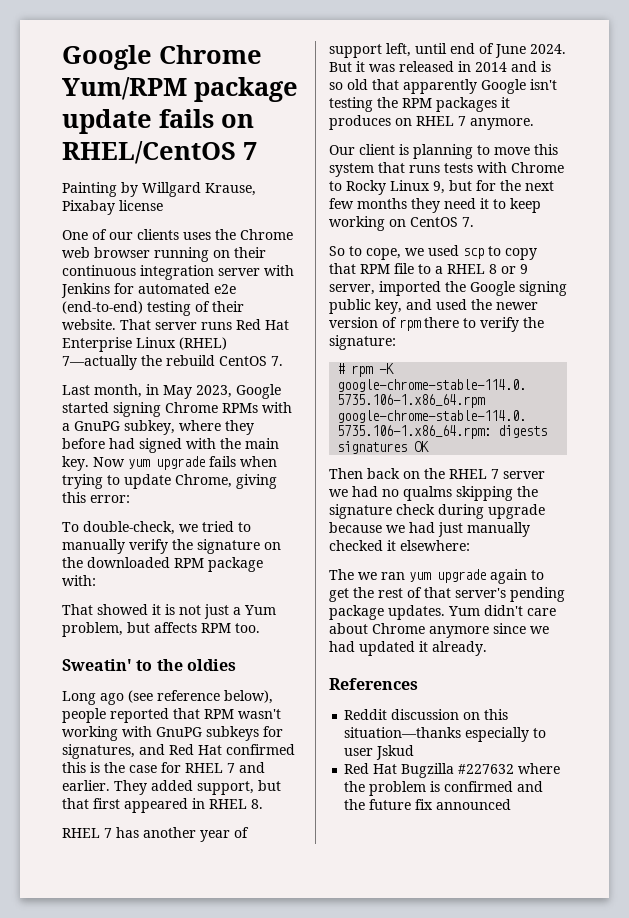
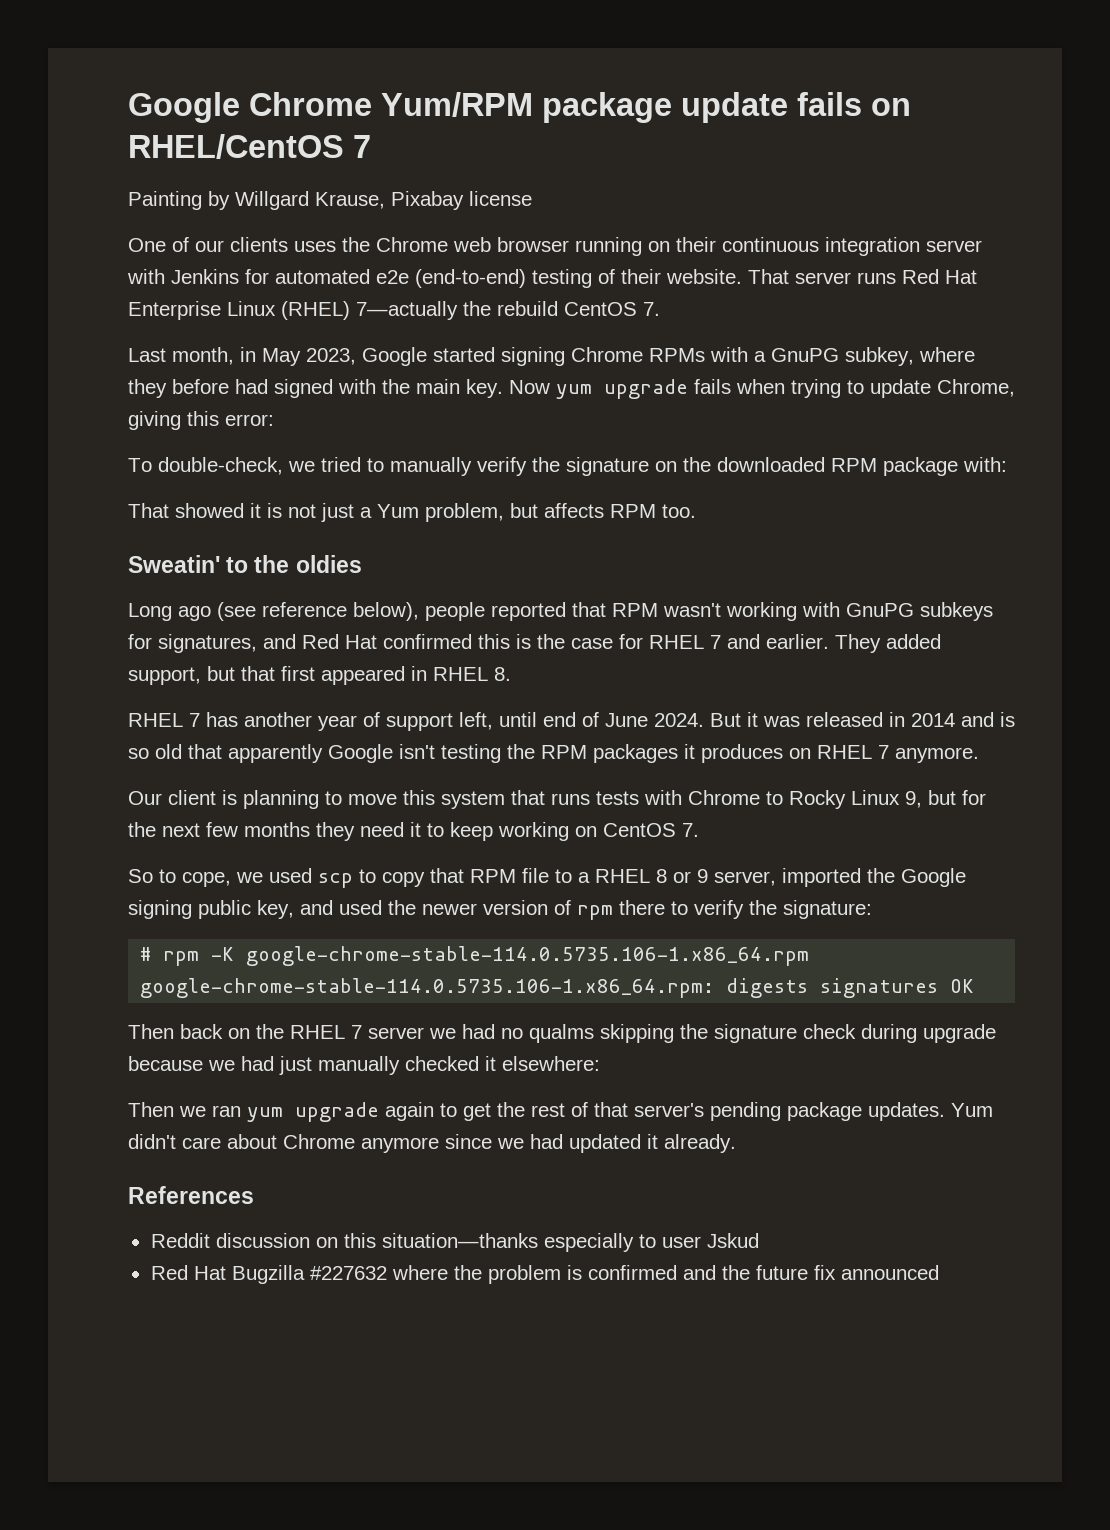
[329,569,354,580] The -> [128,1102,174,1117] Then

